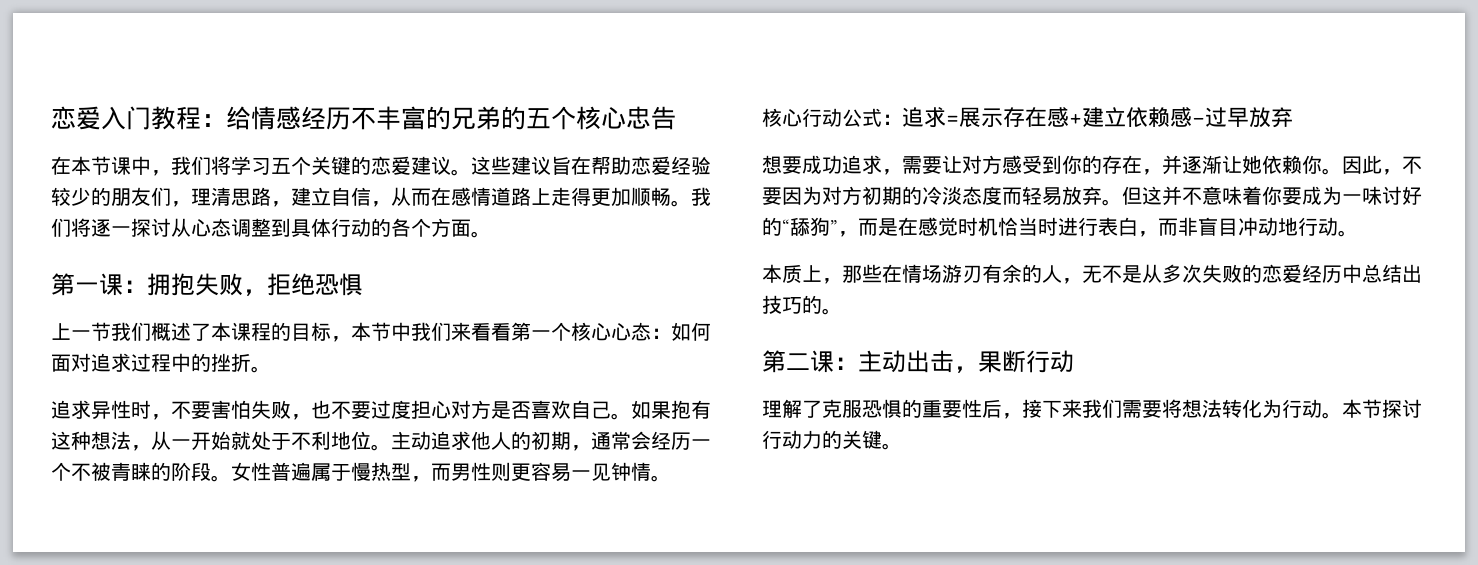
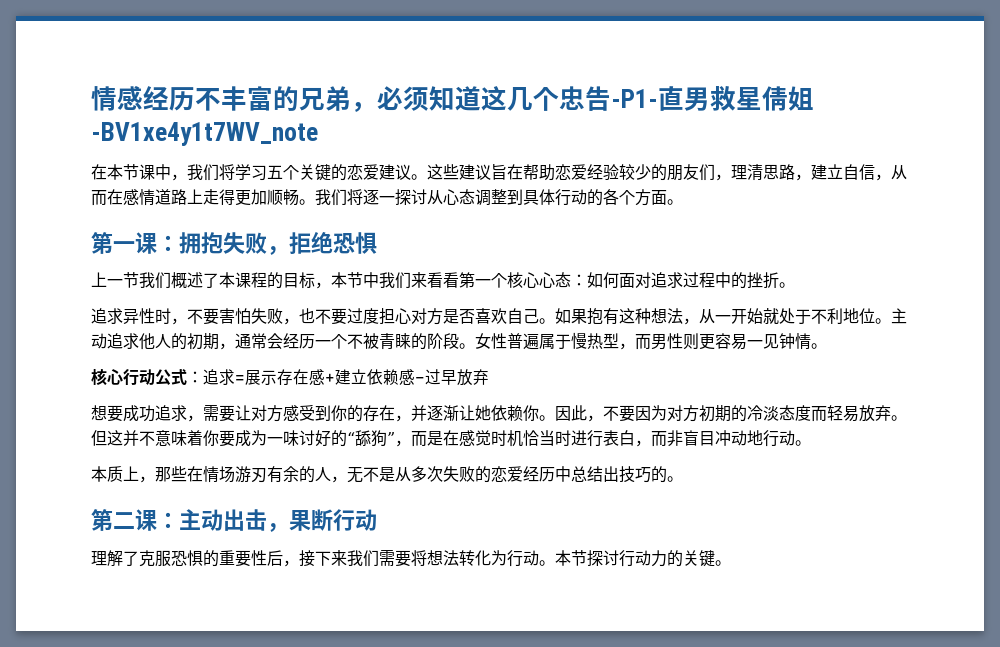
[51,106,251,130] 恋爱入门教程：给 -> (91, 98) none
[501,106,676,130] 的五个核心忠告 -> [351,86,814,112] [91,122,318,146] ，必须知道这几个忠告-P1-直男救星倩姐-BV1xe4y1t7WV_note

